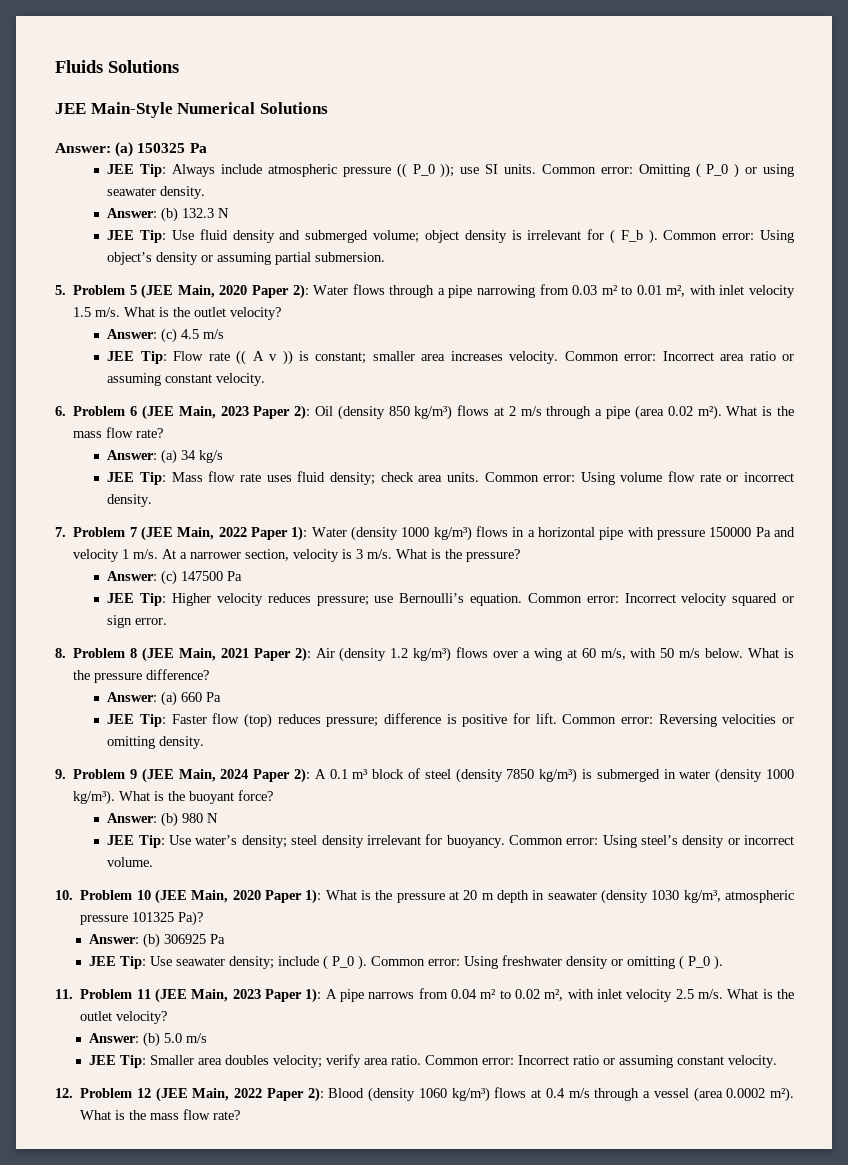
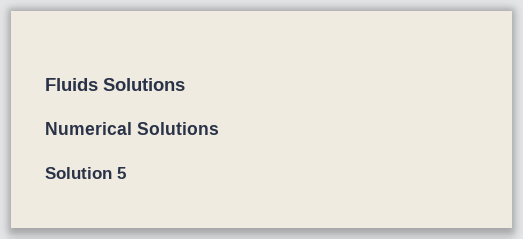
[55,102,173,118] JEE Main-Style -> (185, 84) none
[55,142,207,157] [107,163,795,178] [107,186,206,199] [107,207,230,222] [107,229,794,244] [107,252,386,265] [55,284,796,299] [73,307,282,320] [107,328,225,343] [107,350,795,365] [107,373,266,386] [55,405,795,420] [73,427,164,438] [107,449,224,464] [107,471,794,485] [107,494,153,507] [55,526,795,541] [73,549,521,562] [107,570,243,585] [107,593,795,606] [107,615,168,628] [55,647,795,662] [73,669,210,683] [107,691,222,706] [107,713,795,728] [107,736,205,749] [55,768,794,783] [73,790,274,805] [107,812,219,827] [107,834,795,848] [107,857,154,867] [55,889,794,904] [80,911,204,926] [89,933,226,948] [89,955,724,970] [55,988,794,1003] [80,1011,168,1024] [89,1032,208,1047] [89,1054,778,1068] [55,1087,794,1102] [80,1109,241,1120] Answer: (a) 150325 Pa // JEE Tip: Always include atmospheric pressure (( P_0 )); use SI units. Common error: Omitting ( P_0 ) or using seawater density. // Answer: (b) 132.3 N // JEE Tip: Use fluid density and submerged volume; object density is irrelevant for ( F_b ). Common error: Using object’s density or assuming partial submersion. // 5. Problem 5 (JEE Main, 2020 Paper 2): Water flows through a pipe narrowing from 0.03 m² to 0.01 m², with inlet velocity 1.5 m/s. What is the outlet velocity? // Answer: (c) 4.5 m/s // JEE Tip: Flow rate (( A v )) is constant; smaller area increases velocity. Common error: Incorrect area ratio or assuming constant velocity. // 6. Problem 6 (JEE Main, 2023 Paper 2): Oil (density 850 kg/m³) flows at 2 m/s through a pipe (area 0.02 m²). What is the mass flow rate? // Answer: (a) 34 kg/s // JEE Tip: Mass flow rate uses fluid density; check area units. Common error: Using volume flow rate or incorrect density. // 7. Problem 7 (JEE Main, 2022 Paper 1): Water (density 1000 kg/m³) flows in a horizontal pipe with pressure 150000 Pa and velocity 1 m/s. At a narrower section, velocity is 3 m/s. What is the pressure? // Answer: (c) 147500 Pa // JEE Tip: Higher velocity reduces pressure; use Bernoulli’s equation. Common error: Incorrect velocity squared or sign error. // 8. Problem 8 (JEE Main, 2021 Paper 2): Air (density 1.2 kg/m³) flows over a wing at 60 m/s, with 50 m/s below. What is the pressure difference? // Answer: (a) 660 Pa // JEE Tip: Faster flow (top) reduces pressure; difference is positive for lift. Common error: Reversing velocities or omitting density. // 9. Problem 9 (JEE Main, 2024 Paper 2): A 0.1 m³ block of steel (density 7850 kg/m³) is submerged in water (density 1000 kg/m³). What is the buoyant force? // Answer: (b) 980 N // JEE Tip: Use water’s density; steel density irrelevant for buoyancy. Common error: Using steel’s density or incorrect volume. // 10. Problem 10 (JEE Main, 2020 Paper 1): What is the pressure at 20 m depth in seawater (density 1030 kg/m³, atmospheric pressure 101325 Pa)? // Answer: (b) 306925 Pa // JEE Tip: Use seawater density; include ( P_0 ). Common error: Using freshwater density or omitting ( P_0 ). // 11. Problem 11 (JEE Main, 2023 Paper 1): A pipe narrows from 0.04 m² to 0.02 m², with inlet velocity 2.5 m/s. What is the outlet velocity? // Answer: (b) 5.0 m/s // JEE Tip: Smaller area doubles velocity; verify area ratio. Common error: Incorrect ratio or assuming constant velocity. // 12. Problem 12 (JEE Main, 2022 Paper 2): Blood (density 1060 kg/m³) flows at 0.4 m/s through a vessel (area 0.0002 m²). What is the mass flow rate? -> [45,167,126,179] Solution 5

